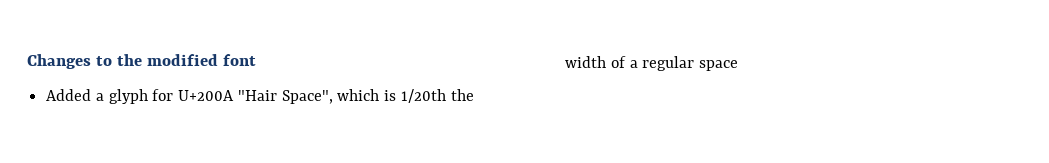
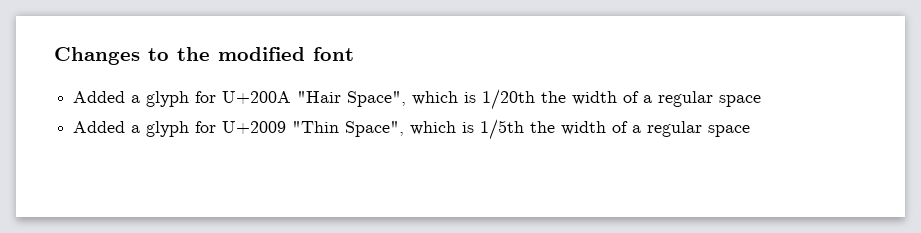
(739, 65) none -> [73,119,751,140] // Added a glyph for U+2009 "Thin Space", which is 1/5th the width of a regular space

